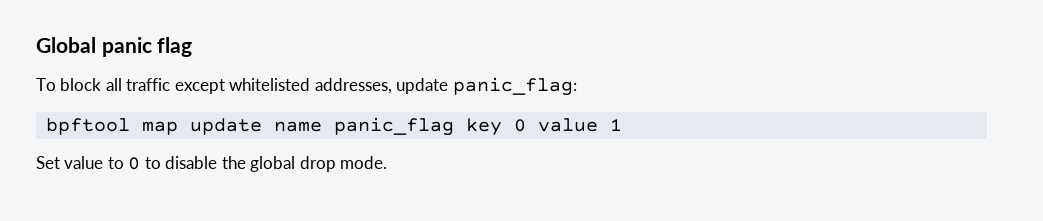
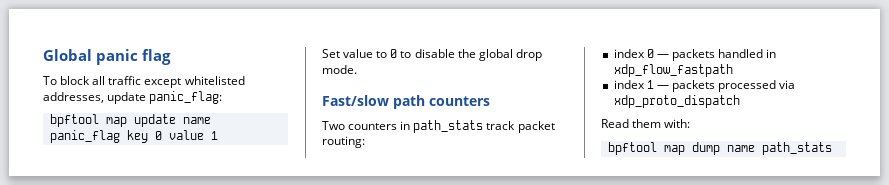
(388, 162) none -> [322,95,490,109] [322,120,555,133] [322,136,365,148] [613,49,777,61] [613,64,733,77] [613,80,796,92] [613,95,740,108] [601,119,691,128] [607,142,832,155] // Fast/slow path counters // Two counters in path_stats track packet routing: // index 0 — packets handled in xdp_flow_fastpath // index 1 — packets processed via xdp_proto_dispatch // Read them with: // bpftool map dump name path_stats

